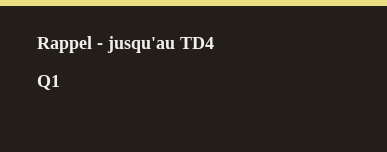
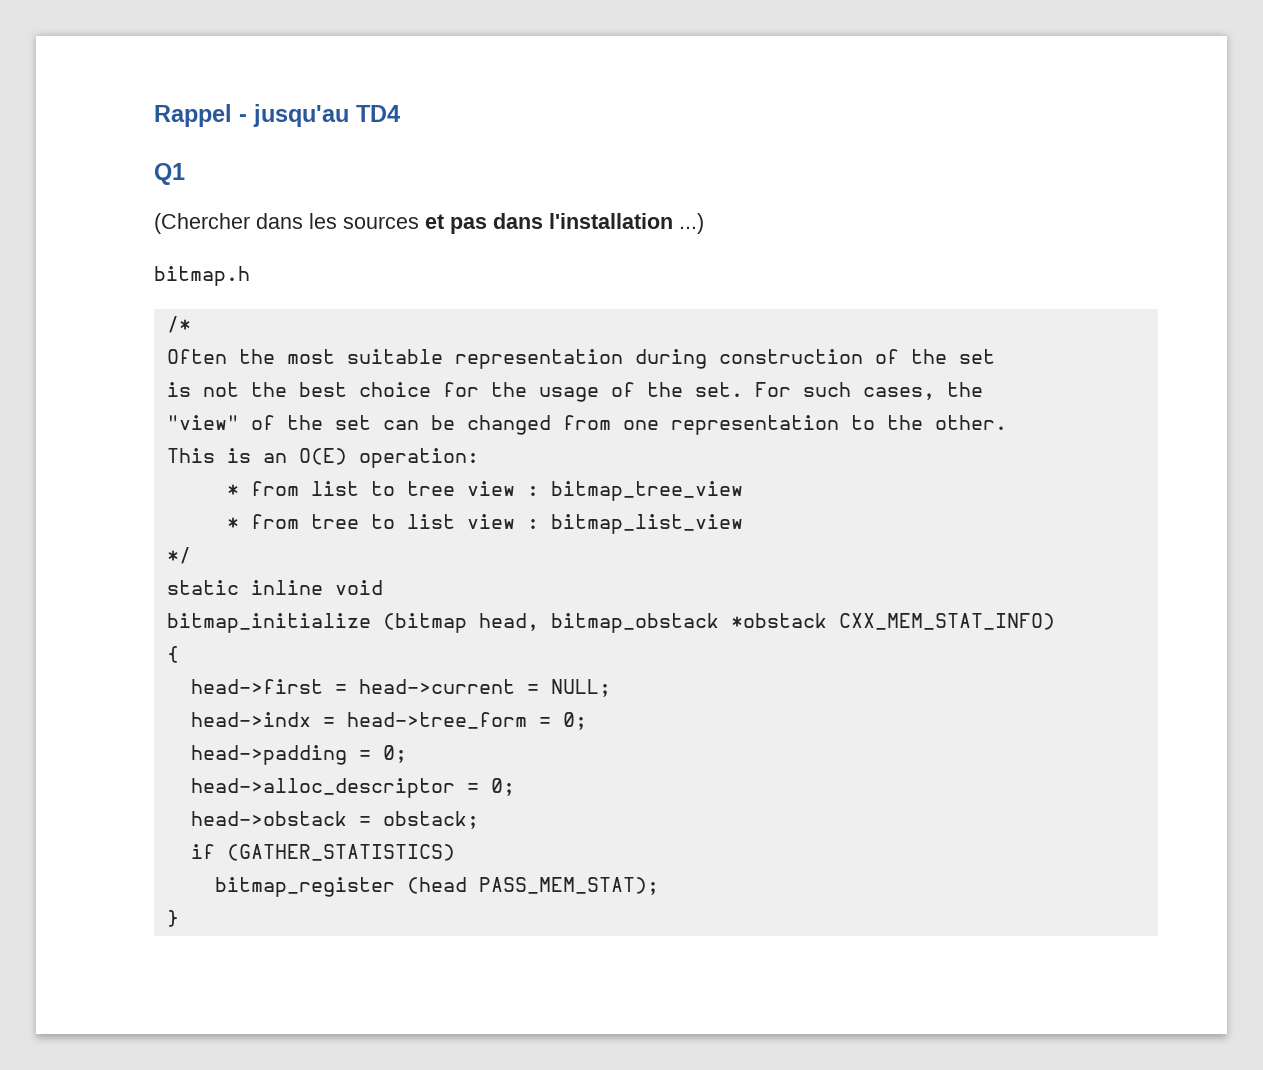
(60, 82) none -> [154,213,704,234] [154,266,250,286] [166,316,191,333] [166,349,995,369] [166,382,983,402] [166,415,1007,435] [166,448,479,468] [226,481,743,501] [226,514,743,534] [166,547,191,564] [166,580,383,595] [166,613,1055,633] [166,646,179,663] [190,679,611,697] [190,712,587,730] [190,745,407,765] [190,778,515,798] [190,811,479,829] [190,844,455,861] [214,877,659,897] [166,910,179,927] // (Chercher dans les sources et pas dans l'installation ...) // bitmap.h // /* // Often the most suitable representation during construction of the set // is not the best choice for the usage of the set. For such cases, the // "view" of the set can be changed from one representation to the other. // This is an O(E) operation: // * from list to tree view : bitmap_tree_view // * from tree to list view : bitmap_list_view // */ // static inline void // bitmap_initialize (bitmap head, bitmap_obstack *obstack CXX_MEM_STAT_INFO) // { // head->first = head->current = NULL; // head->indx = head->tree_form = 0; // head->padding = 0; // head->alloc_descriptor = 0; // head->obstack = obstack; // if (GATHER_STATISTICS) // bitmap_register (head PASS_MEM_STAT); // }

